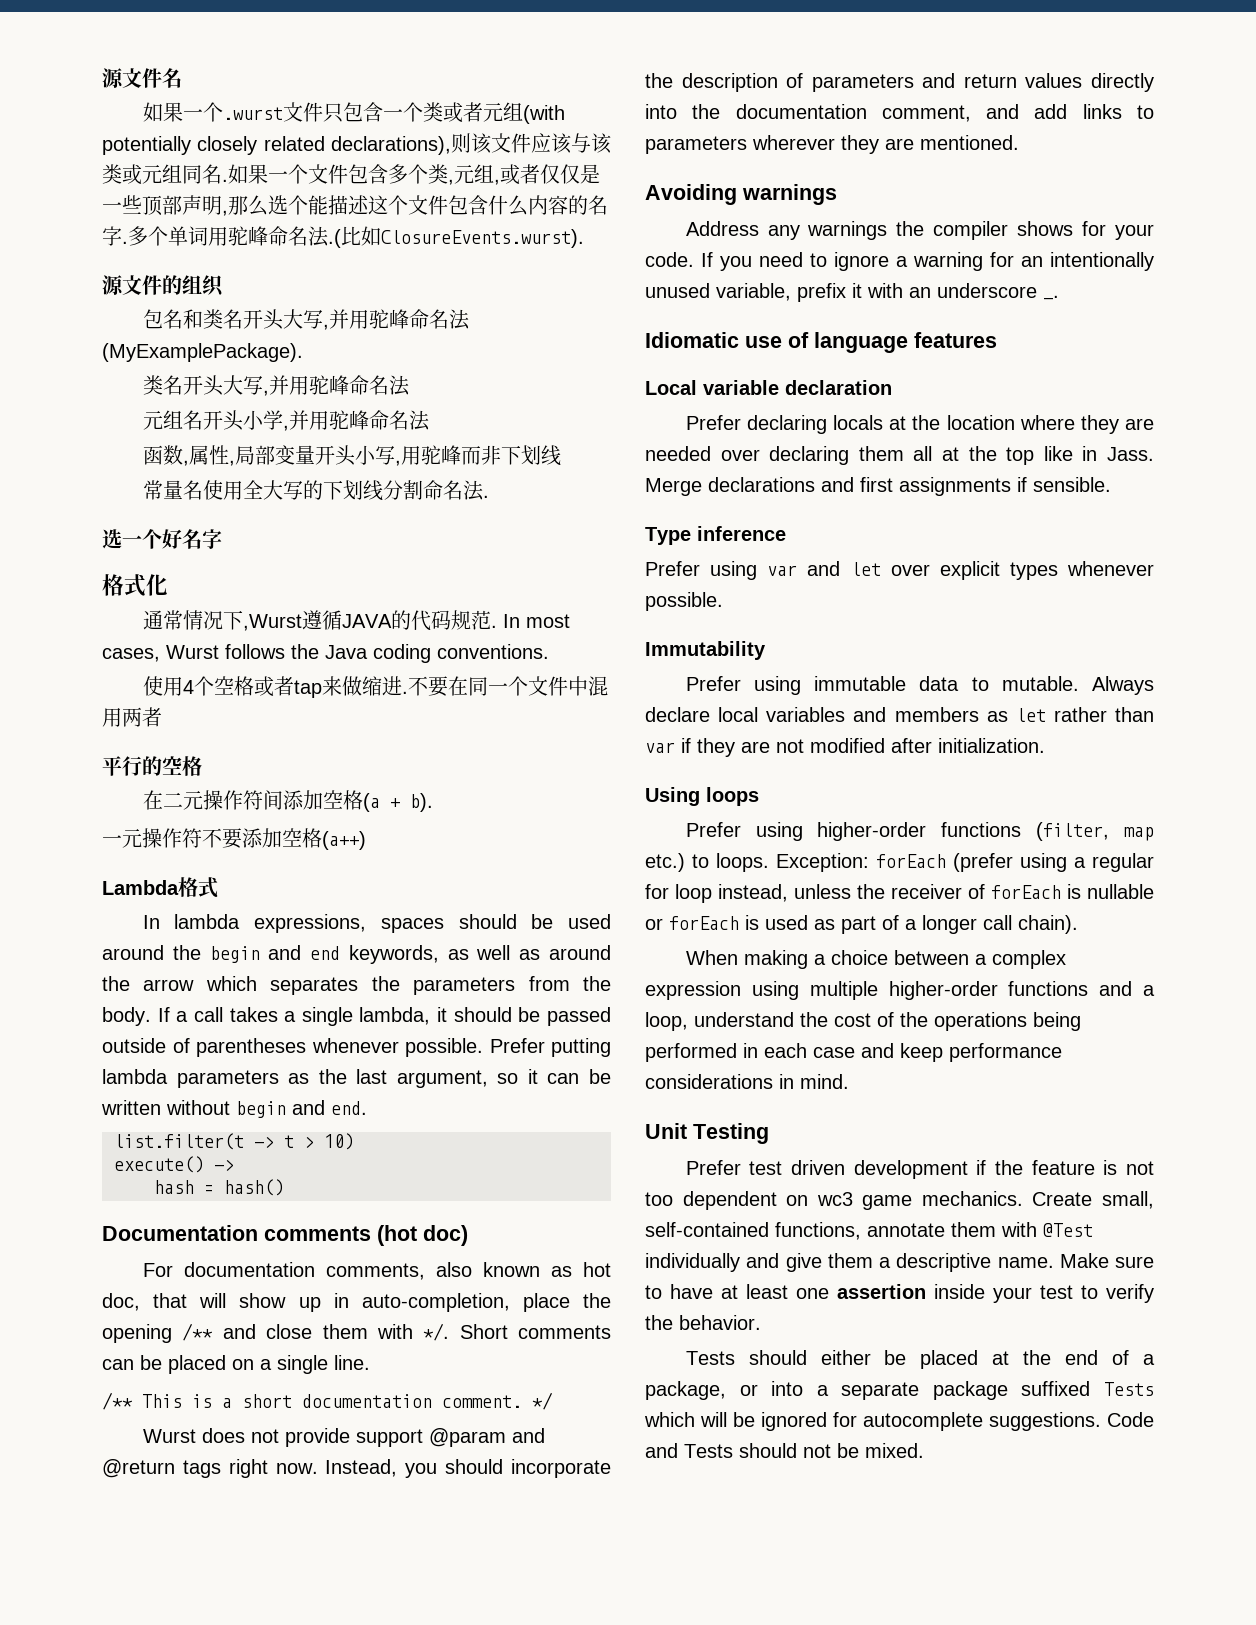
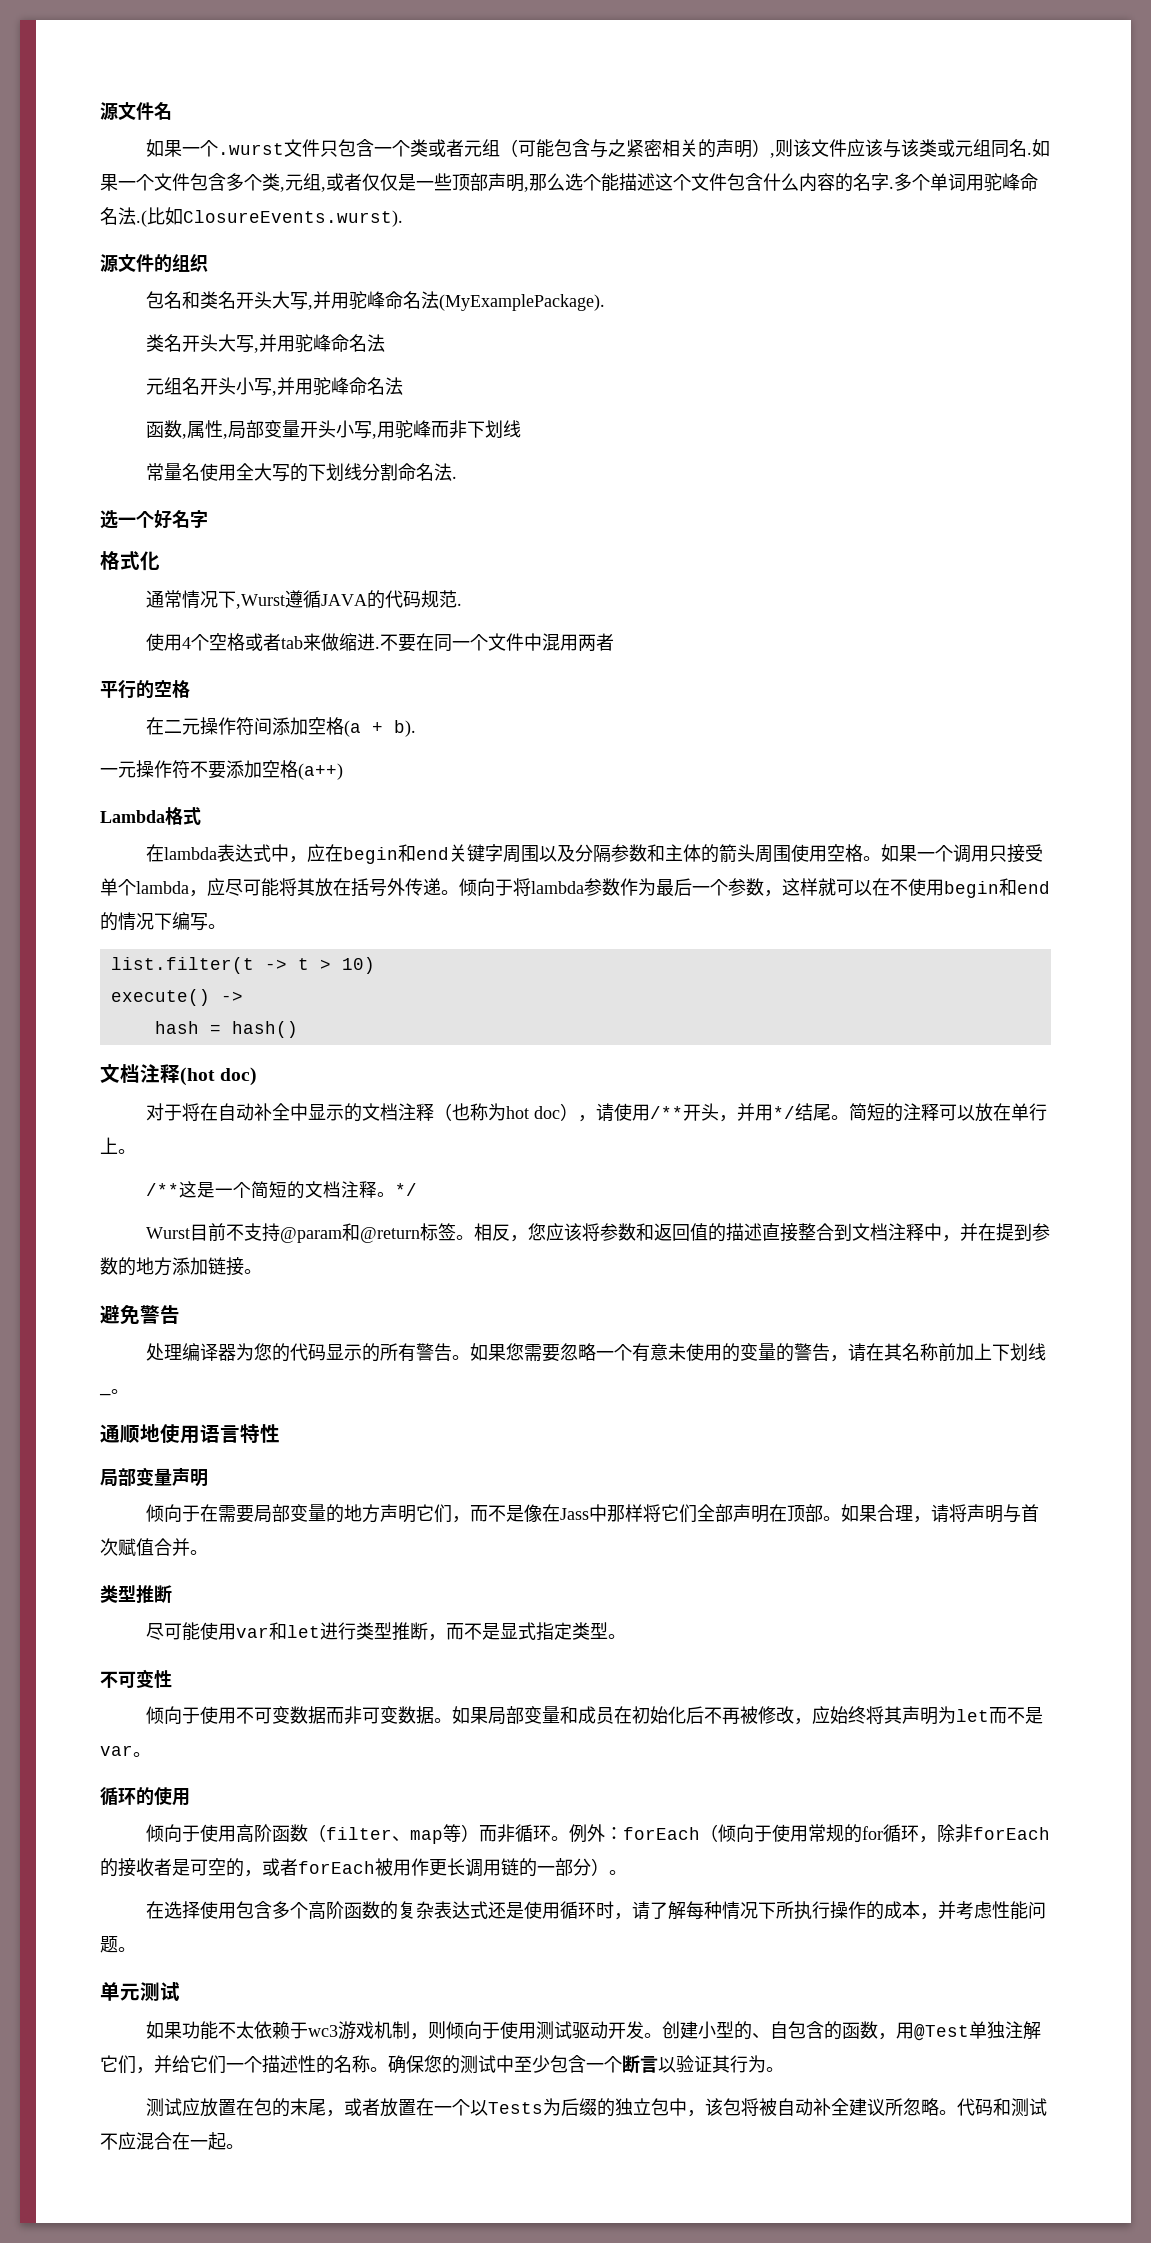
[522,105,565,124] [102,136,451,155] (with potentially closely related declarations), -> [500,139,776,158] （可能包含与之紧密相关的声明）,
[262,410,283,430] 学 -> [254,378,273,396] 写
[502,614,570,628] [102,644,549,663] In most cases, Wurst follows the Java coding conventions. -> (463, 604) none
[293,680,322,698] tap -> [281,636,304,649] tab
[142,914,611,933] [102,945,611,964] [102,976,611,995] [102,1007,611,1026] [102,1038,611,1057] [102,1069,611,1088] [101,1100,367,1118] In lambda expressions, spaces should be used around the begin and end keywords, as well as around the arrow which separates the parameters from the body. If a call takes a single lambda, it should be passed outside of parentheses whenever possible. Prefer putting lambda parameters as the last argument, so it can be written without begin and end. -> [146,844,1044,864] [100,878,1050,898] [100,912,226,931] 在lambda表达式中，应在begin和end关键字周围以及分隔参数和主体的箭头周围使用空格。如果一个调用只接受单个lambda，应尽可能将其放在括号外传递。倾向于将lambda参数作为最后一个参数，这样就可以在不使用begin和end的情况下编写。
[102,1225,371,1241] Documentation comments -> [100,1064,180,1083] 文档注释
[142,1262,612,1280] [102,1293,611,1312] [102,1323,611,1343] [102,1355,370,1374] [102,1392,553,1410] [142,1428,545,1447] [102,1459,611,1478] [645,73,1154,92] [645,104,1154,122] [645,135,1019,154] [645,184,837,205] [685,221,1154,240] [645,252,1154,271] [645,283,1059,302] [645,332,997,353] [645,380,892,395] [685,415,1154,434] [645,446,1154,465] [645,477,1111,496] [645,526,786,545] [645,561,1154,580] [645,592,723,611] [645,641,766,660] [685,676,1154,695] [645,707,1154,722] [645,738,1045,757] [645,787,759,806] [685,822,1154,841] [645,853,1154,872] [645,884,1154,903] [645,915,1078,934] [685,950,1066,969] [645,981,1155,1000] [645,1012,1081,1031] [645,1043,1062,1062] [645,1074,849,1089] [645,1123,769,1144] [685,1160,1154,1179] [645,1191,1154,1210] [645,1222,1093,1240] [645,1253,1154,1272] [645,1284,1154,1303] [645,1315,761,1330] [685,1350,1155,1369] [645,1381,1154,1400] [644,1412,1154,1431] [645,1443,924,1458] For documentation comments, also known as hot doc, that will show up in auto-completion, place the opening /** and close them with */. Short comments can be placed on a single line. // /** This is a short documentation comment. */ // Wurst does not provide support @param and @return tags right now. Instead, you should incorporate the description of parameters and return values directly into the documentation comment, and add links to parameters wherever they are mentioned. // Avoiding warnings // Address any warnings the compiler shows for your code. If you need to ignore a warning for an intentionally unused variable, prefix it with an underscore _. // Idiomatic use of language features // Local variable declaration // Prefer declaring locals at the location where they are needed over declaring them all at the top like in Jass. Merge declarations and first assignments if sensible. // Type inference // Prefer using var and let over explicit types whenever possible. // Immutability // Prefer using immutable data to mutable. Always declare local variables and members as let rather than var if they are not modified after initialization. // Using loops // Prefer using higher-order functions (filter, map etc.) to loops. Exception: forEach (prefer using a regular for loop instead, unless the receiver of forEach is nullable or forEach is used as part of a longer call chain). // When making a choice between a complex expression using multiple higher-order functions and a loop, understand the cost of the operations being performed in each case and keep performance considerations in mind. // Unit Testing // Prefer test driven development if the feature is not too dependent on wc3 game mechanics. Create small, self-contained functions, annotate them with @Test individually and give them a descriptive name. Make sure to have at least one assertion inside your test to verify the behavior. // Tests should either be placed at the end of a package, or into a separate package suffixed Tests which will be ignored for autocomplete suggestions. Code and Tests should not be mixed. -> [146,1103,1048,1122] [100,1137,136,1154] [146,1181,418,1199] [146,1223,1051,1243] [100,1257,262,1276] [100,1304,180,1325] [146,1343,1047,1362] [99,1389,129,1396] [100,1424,280,1444] [100,1467,208,1487] [146,1504,1040,1523] [100,1538,208,1556] [100,1585,172,1603] [146,1622,627,1641] [100,1669,172,1688] [146,1706,1044,1725] [100,1745,151,1757] [100,1787,190,1806] [146,1824,1051,1844] [100,1858,627,1877] [146,1901,1047,1920] [100,1936,136,1953] [100,1982,180,2001] [146,2021,1042,2041] [100,2055,784,2074] [146,2098,1048,2117] [100,2132,244,2150] 对于将在自动补全中显示的文档注释（也称为hot doc），请使用/**开头，并用*/结尾。简短的注释可以放在单行上。 // /**这是一个简短的文档注释。*/ // Wurst目前不支持@param和@return标签。相反，您应该将参数和返回值的描述直接整合到文档注释中，并在提到参数的地方添加链接。 // 避免警告 // 处理编译器为您的代码显示的所有警告。如果您需要忽略一个有意未使用的变量的警告，请在其名称前加上下划线_。 // 通顺地使用语言特性 // 局部变量声明 // 倾向于在需要局部变量的地方声明它们，而不是像在Jass中那样将它们全部声明在顶部。如果合理，请将声明与首次赋值合并。 // 类型推断 // 尽可能使用var和let进行类型推断，而不是显式指定类型。 // 不可变性 // 倾向于使用不可变数据而非可变数据。如果局部变量和成员在初始化后不再被修改，应始终将其声明为let而不是var。 // 循环的使用 // 倾向于使用高阶函数（filter、map等）而非循环。例外：forEach（倾向于使用常规的for循环，除非forEach的接收者是可空的，或者forEach被用作更长调用链的一部分）。 // 在选择使用包含多个高阶函数的复杂表达式还是使用循环时，请了解每种情况下所执行操作的成本，并考虑性能问题。 // 单元测试 // 如果功能不太依赖于wc3游戏机制，则倾向于使用测试驱动开发。创建小型的、自包含的函数，用@Test单独注解它们，并给它们一个描述性的名称。确保您的测试中至少包含一个断言以验证其行为。 // 测试应放置在包的末尾，或者放置在一个以Tests为后缀的独立包中，该包将被自动补全建议所忽略。代码和测试不应混合在一起。

